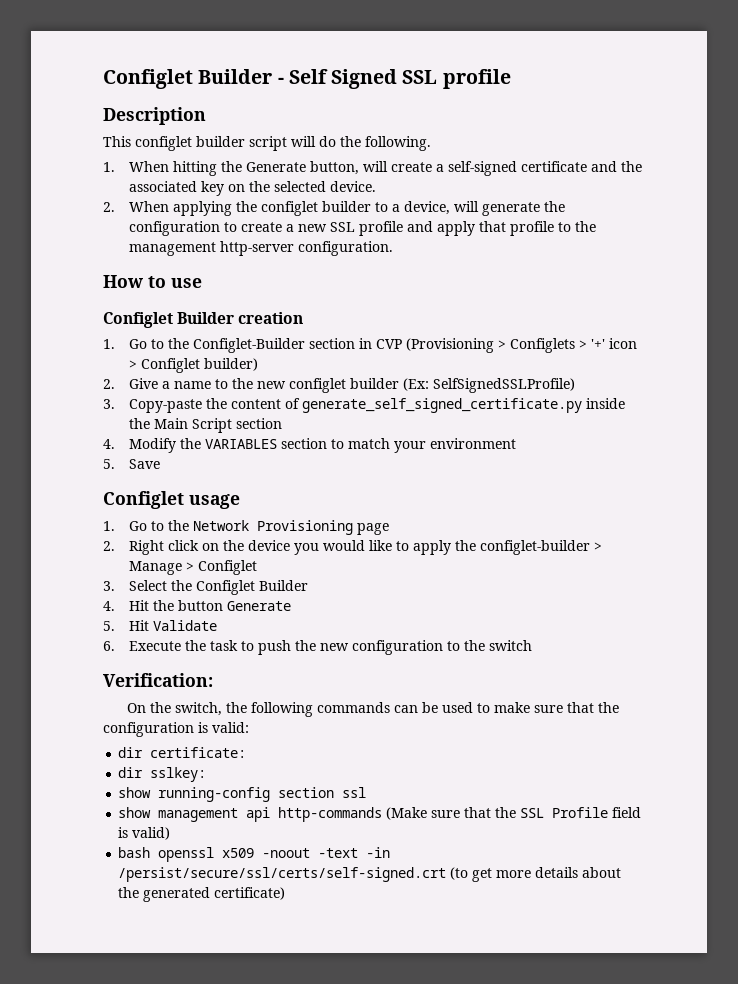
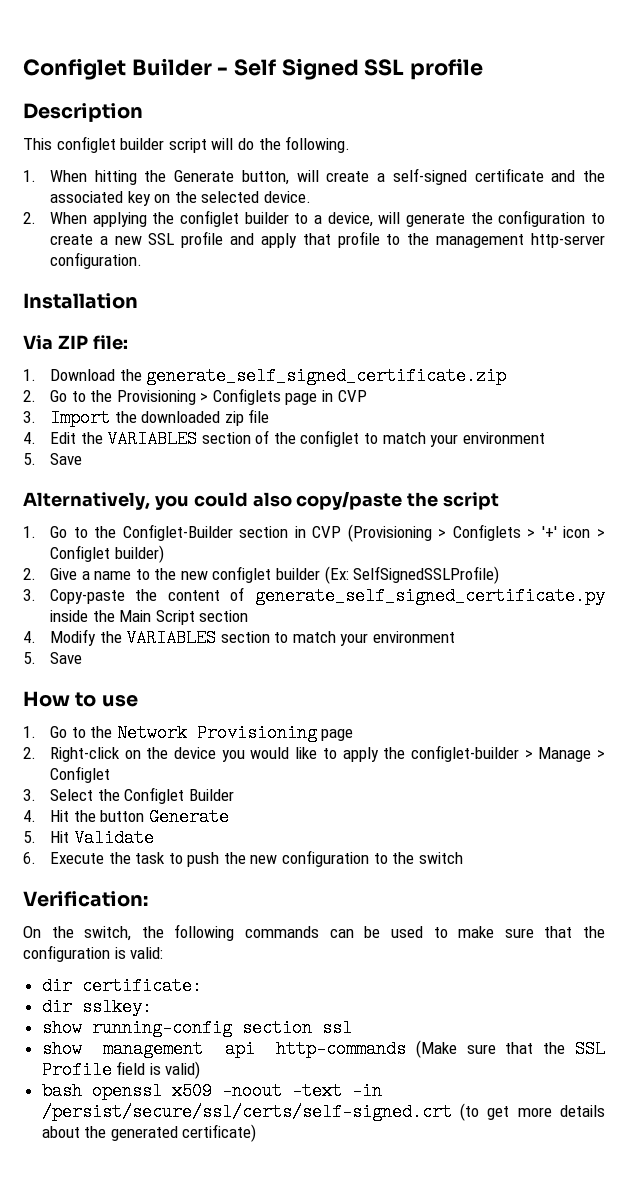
[103,275,202,288] [103,312,304,328] How to use // Configlet Builder creation -> [23,293,138,309] [23,335,128,350] [23,367,507,385] [23,388,367,405] [23,409,270,427] [23,430,545,448] [23,453,82,465] [23,491,500,510] Installation // Via ZIP file: // 1. Download the generate_self_signed_certificate.zip // 2. Go to the Provisioning > Configlets page in CVP // 3. Import the downloaded zip file // 4. Edit the VARIABLES section of the configlet to match your environment // 5. Save // Alternatively, you could also copy/paste the script
[103,491,240,509] Configlet usage -> [23,691,138,707] How to use
[128,540,199,555] Right click -> [49,747,120,762] Right-click

